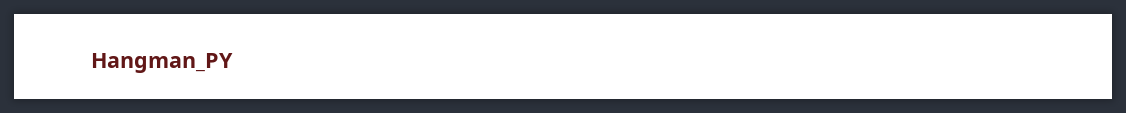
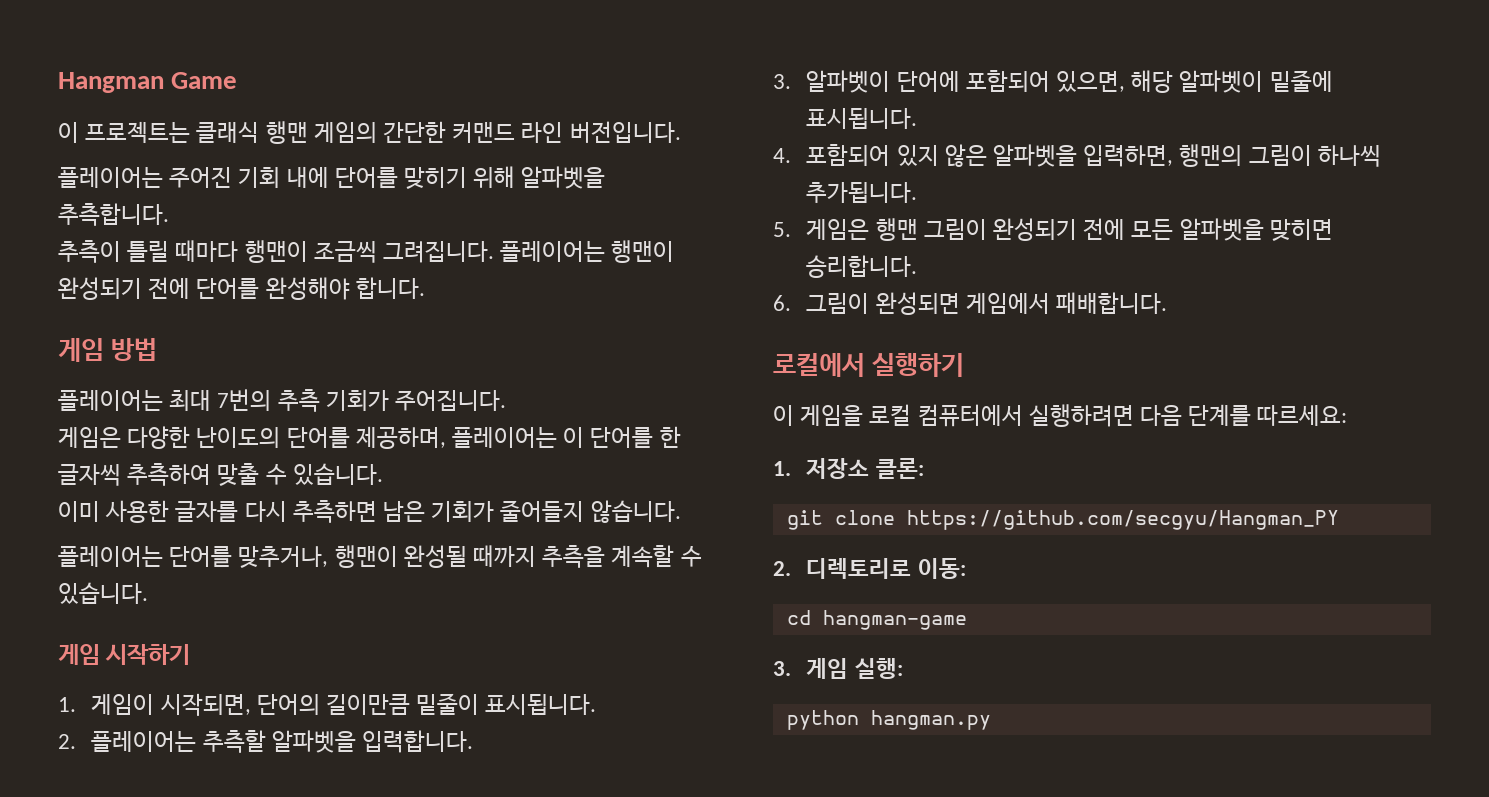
[91,53,233,73] Hangman_PY -> [58,72,238,93] [58,121,681,144] [58,166,606,189] [58,203,169,226] [58,240,675,263] [58,277,425,300] [58,338,157,362] [58,389,507,412] [58,426,681,449] [58,463,383,486] [58,500,681,523] [58,545,702,568] [58,582,148,604] [58,644,191,665] [58,693,597,716] [58,730,474,753] [773,70,1333,93] [806,108,918,129] [773,144,1381,167] [806,182,918,203] [773,218,1333,241] [806,255,918,278] [773,292,1168,315] [773,353,964,377] [773,404,1348,427] [773,458,924,479] [786,510,1339,530] [773,558,966,579] [786,610,967,630] [773,658,903,679] [786,710,991,730] Hangman Game // 이 프로젝트는 클래식 행맨 게임의 간단한 커맨드 라인 버전입니다. // 플레이어는 주어진 기회 내에 단어를 맞히기 위해 알파벳을 추측합니다. // 추측이 틀릴 때마다 행맨이 조금씩 그려집니다. 플레이어는 행맨이 완성되기 전에 단어를 완성해야 합니다. // 게임 방법 // 플레이어는 최대 7번의 추측 기회가 주어집니다. // 게임은 다양한 난이도의 단어를 제공하며, 플레이어는 이 단어를 한 글자씩 추측하여 맞출 수 있습니다. // 이미 사용한 글자를 다시 추측하면 남은 기회가 줄어들지 않습니다. // 플레이어는 단어를 맞추거나, 행맨이 완성될 때까지 추측을 계속할 수 있습니다. // 게임 시작하기 // 1. 게임이 시작되면, 단어의 길이만큼 밑줄이 표시됩니다. // 2. 플레이어는 추측할 알파벳을 입력합니다. // 3. 알파벳이 단어에 포함되어 있으면, 해당 알파벳이 밑줄에 표시됩니다. // 4. 포함되어 있지 않은 알파벳을 입력하면, 행맨의 그림이 하나씩 추가됩니다. // 5. 게임은 행맨 그림이 완성되기 전에 모든 알파벳을 맞히면 승리합니다. // 6. 그림이 완성되면 게임에서 패배합니다. // 로컬에서 실행하기 // 이 게임을 로컬 컴퓨터에서 실행하려면 다음 단계를 따르세요: // 1. 저장소 클론: // git clone https://github.com/secgyu/Hangman_PY // 2. 디렉토리로 이동: // cd hangman-game // 3. 게임 실행: // python hangman.py

